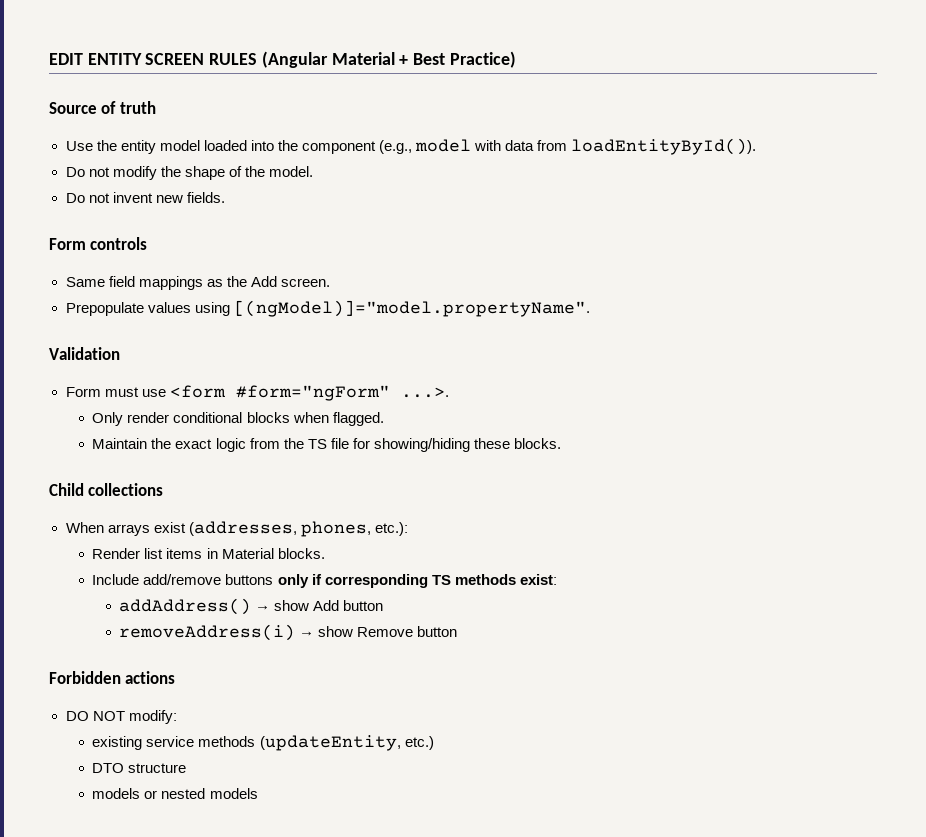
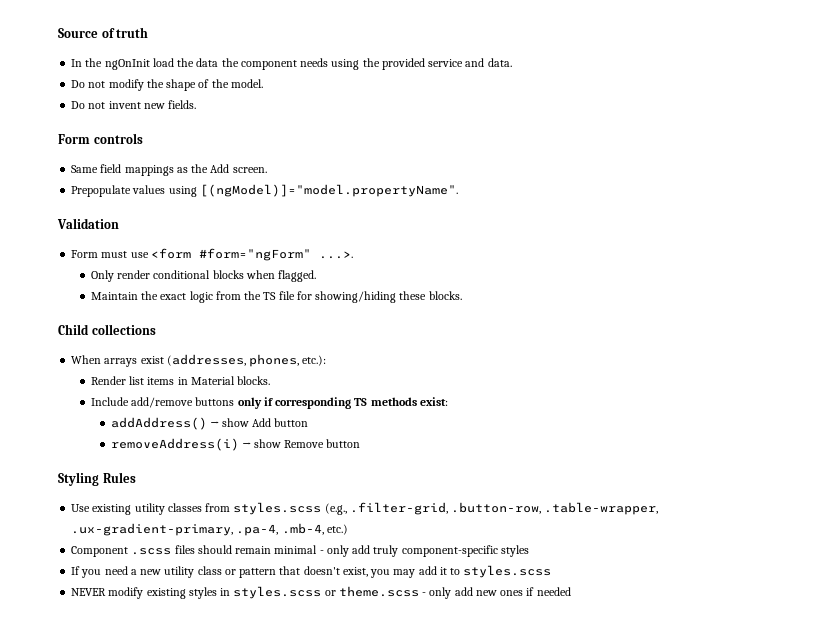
[49,51,516,68] [49,101,156,114] [65,138,757,155] EDIT ENTITY SCREEN RULES (Angular Material + Best Practice) // Source of truth // Use the entity model loaded into the component (e.g., model with data from loadEntityById()). -> [58,27,149,38] [71,58,512,70] Source of truth // In the ngOnInit load the data the component needs using the provided service and data.
[49,671,176,684] [65,710,177,724] [92,735,434,751] [92,763,187,773] [92,788,258,799] Forbidden actions // DO NOT modify: // existing service methods (updateEntity, etc.) // DTO structure // models or nested models -> [58,472,136,486] [71,502,659,515] [71,523,348,536] [71,545,529,557] [71,565,552,578] [71,586,571,599] Styling Rules // Use existing utility classes from styles.scss (e.g., .filter-grid, .button-row, .table-wrapper, .ux-gradient-primary, .pa-4, .mb-4, etc.) // Component .scss files should remain minimal - only add truly component-specific styles // If you need a new utility class or pattern that doesn't exist, you may add it to styles.scss // NEVER modify existing styles in styles.scss or theme.scss - only add new ones if needed

